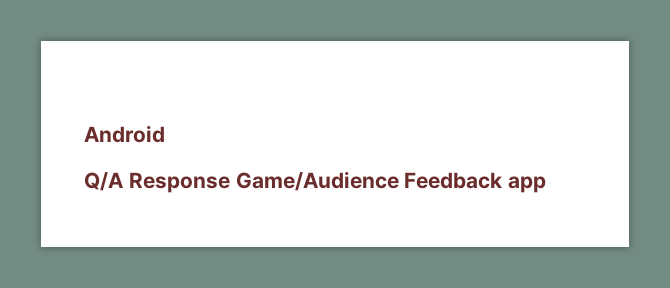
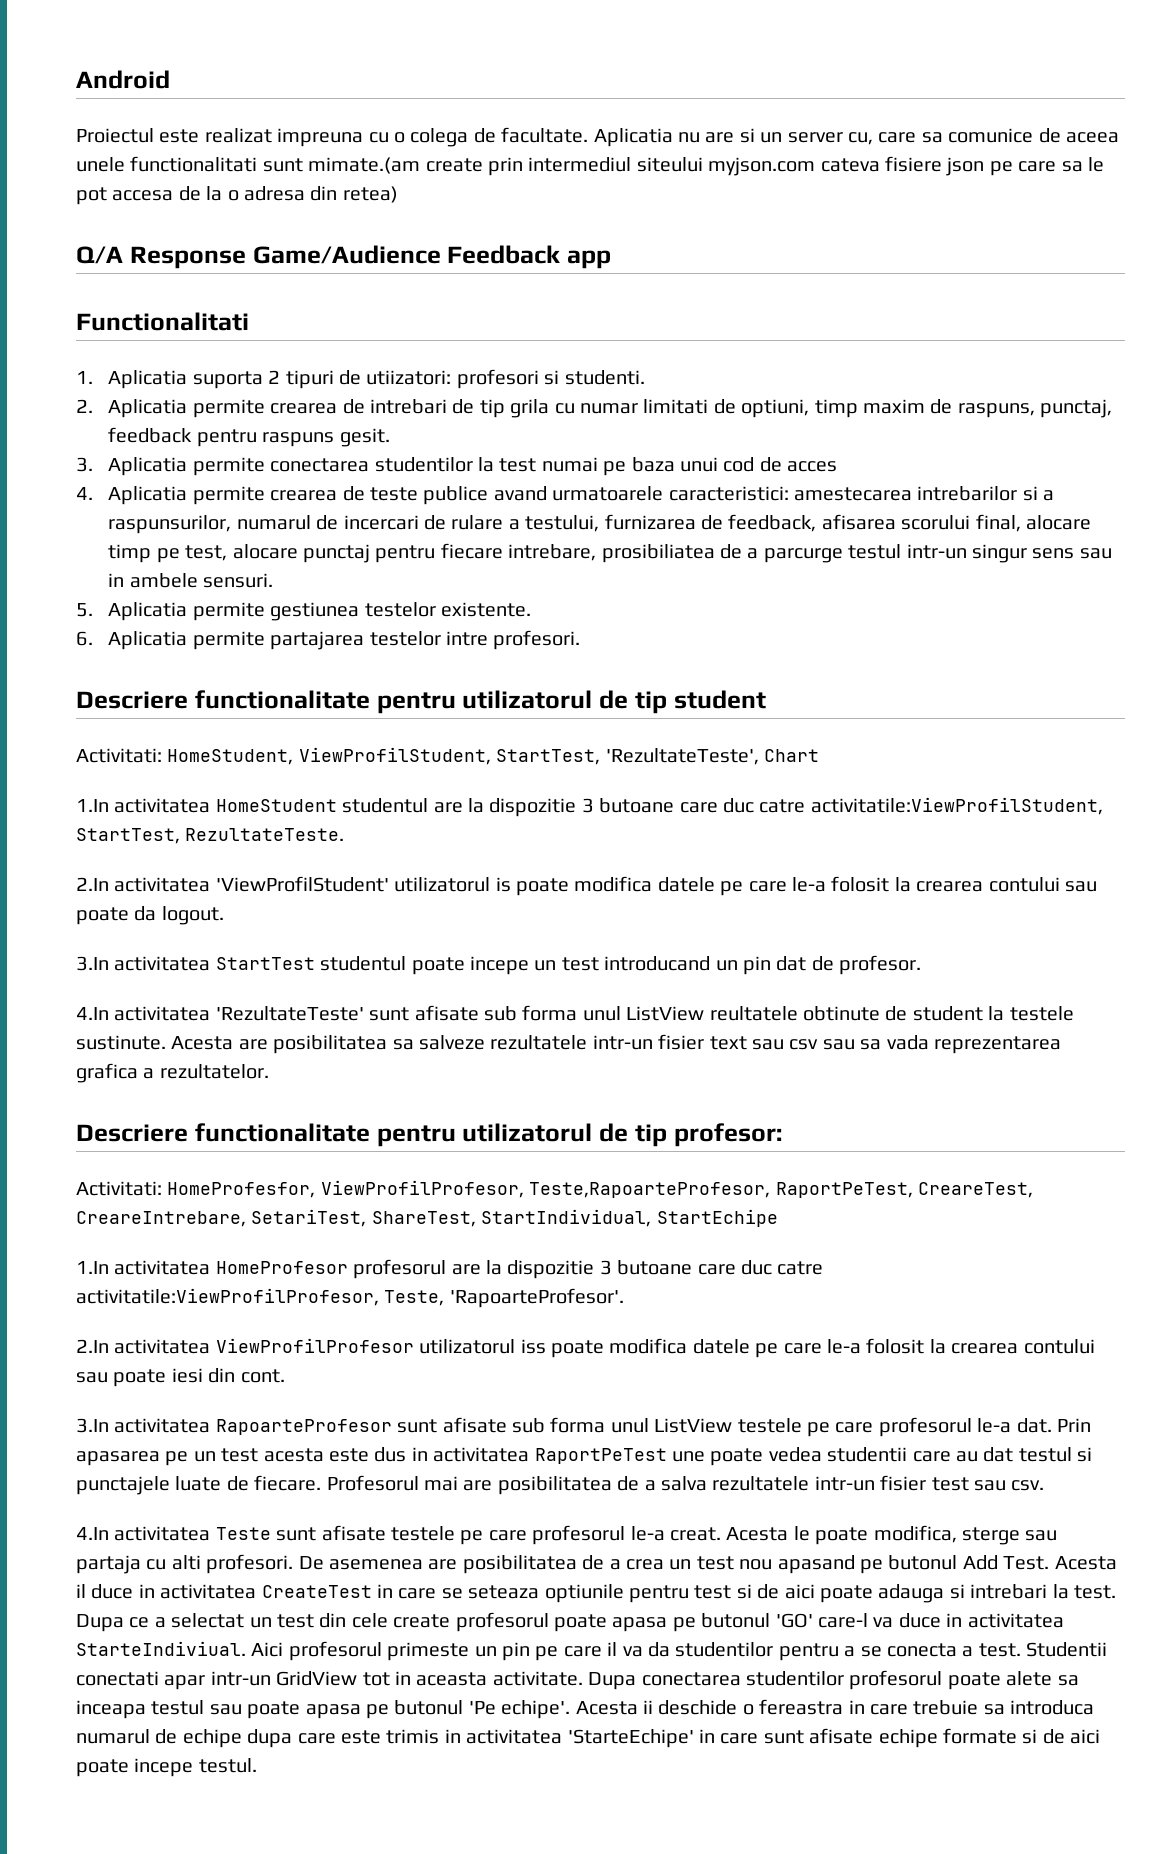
(165, 134) none -> [76,127,1119,147] [76,156,1104,176] [76,186,398,205] // Proiectul este realizat impreuna cu o colega de facultate. Aplicatia nu are si un server cu, care sa comunice de aceea unele functionalitati sunt mimate.(am create prin intermediul siteului myjson.com cateva fisiere json pe care sa le pot accesa de la o adresa din retea)
(547, 184) none -> [76,312,249,331] [76,369,645,389] [76,399,1113,418] [108,427,390,447] [76,457,838,476] [76,486,1055,505] [108,514,1091,534] [108,543,1112,563] [108,573,274,588] [76,602,531,621] [76,630,581,650] [76,690,766,714] [76,747,819,765] [76,797,1103,817] [76,828,345,844] [76,876,1097,896] [76,906,224,925] [76,955,922,975] [76,1005,1074,1021] [76,1034,1061,1054] [76,1063,269,1083] [76,1123,782,1147] [76,1180,1033,1198] [76,1209,778,1227] [76,1259,824,1279] [76,1288,624,1308] [76,1338,1095,1358] [76,1368,285,1387] [76,1417,1091,1437] [76,1447,1093,1466] [76,1475,1045,1495] [76,1525,1058,1545] [76,1554,1117,1574] [76,1584,1116,1603] [76,1612,1064,1632] [76,1641,1108,1661] [76,1670,1079,1690] [76,1699,1095,1719] [76,1728,1101,1748] [76,1758,257,1777] // Functionalitati // 1. Aplicatia suporta 2 tipuri de utiizatori: profesori si studenti. // 2. Aplicatia permite crearea de intrebari de tip grila cu numar limitati de optiuni, timp maxim de raspuns, punctaj, feedback pentru raspuns gesit. // 3. Aplicatia permite conectarea studentilor la test numai pe baza unui cod de acces // 4. Aplicatia permite crearea de teste publice avand urmatoarele caracteristici: amestecarea intrebarilor si a raspunsurilor, numarul de incercari de rulare a testului, furnizarea de feedback, afisarea scorului final, alocare timp pe test, alocare punctaj pentru fiecare intrebare, prosibiliatea de a parcurge testul intr-un singur sens sau in ambele sensuri. // 5. Aplicatia permite gestiunea testelor existente. // 6. Aplicatia permite partajarea testelor intre profesori. // Descriere functionalitate pentru utilizatorul de tip student // Activitati: HomeStudent, ViewProfilStudent, StartTest, 'RezultateTeste', Chart // 1.In activitatea HomeStudent studentul are la dispozitie 3 butoane care duc catre activitatile:ViewProfilStudent, StartTest, RezultateTeste. // 2.In activitatea 'ViewProfilStudent' utilizatorul is poate modifica datele pe care le-a folosit la crearea contului sau poate da logout. // 3.In activitatea StartTest studentul poate incepe un test introducand un pin dat de profesor. // 4.In activitatea 'RezultateTeste' sunt afisate sub forma unul ListView reultatele obtinute de student la testele sustinute. Acesta are posibilitatea sa salveze rezultatele intr-un fisier text sau csv sau sa vada reprezentarea grafica a rezultatelor. // Descriere functionalitate pentru utilizatorul de tip profesor: // Activitati: HomeProfesfor, ViewProfilProfesor, Teste,RapoarteProfesor, RaportPeTest, CreareTest, CreareIntrebare, SetariTest, ShareTest, StartIndividual, StartEchipe // 1.In activitatea HomeProfesor profesorul are la dispozitie 3 butoane care duc catre activitatile:ViewProfilProfesor, Teste, 'RapoarteProfesor'. // 2.In activitatea ViewProfilProfesor utilizatorul iss poate modifica datele pe care le-a folosit la crearea contului sau poate iesi din cont. // 3.In activitatea RapoarteProfesor sunt afisate sub forma unul ListView testele pe care profesorul le-a dat. Prin apasarea pe un test acesta este dus in activitatea RaportPeTest une poate vedea studentii care au dat testul si punctajele luate de fiecare. Profesorul mai are posibilitatea de a salva rezultatele intr-un fisier test sau csv. // 4.In activitatea Teste sunt afisate testele pe care profesorul le-a creat. Acesta le poate modifica, sterge sau partaja cu alti profesori. De asemenea are posibilitatea de a crea un test nou apasand pe butonul Add Test. Acesta il duce in activitatea CreateTest in care se seteaza optiunile pentru test si de aici poate adauga si intrebari la test. Dupa ce a selectat un test din cele create profesorul poate apasa pe butonul 'GO' care-l va duce in activitatea StarteIndiviual. Aici profesorul primeste un pin pe care il va da studentilor pentru a se conecta a test. Studentii conectati apar intr-un GridView tot in aceasta activitate. Dupa conectarea studentilor profesorul poate alete sa inceapa testul sau poate apasa pe butonul 'Pe echipe'. Acesta ii deschide o fereastra in care trebuie sa introduca numarul de echipe dupa care este trimis in activitatea 'StarteEchipe' in care sunt afisate echipe formate si de aici poate incepe testul.

